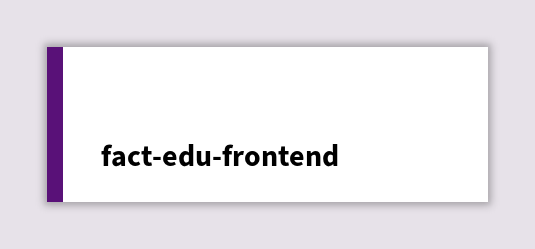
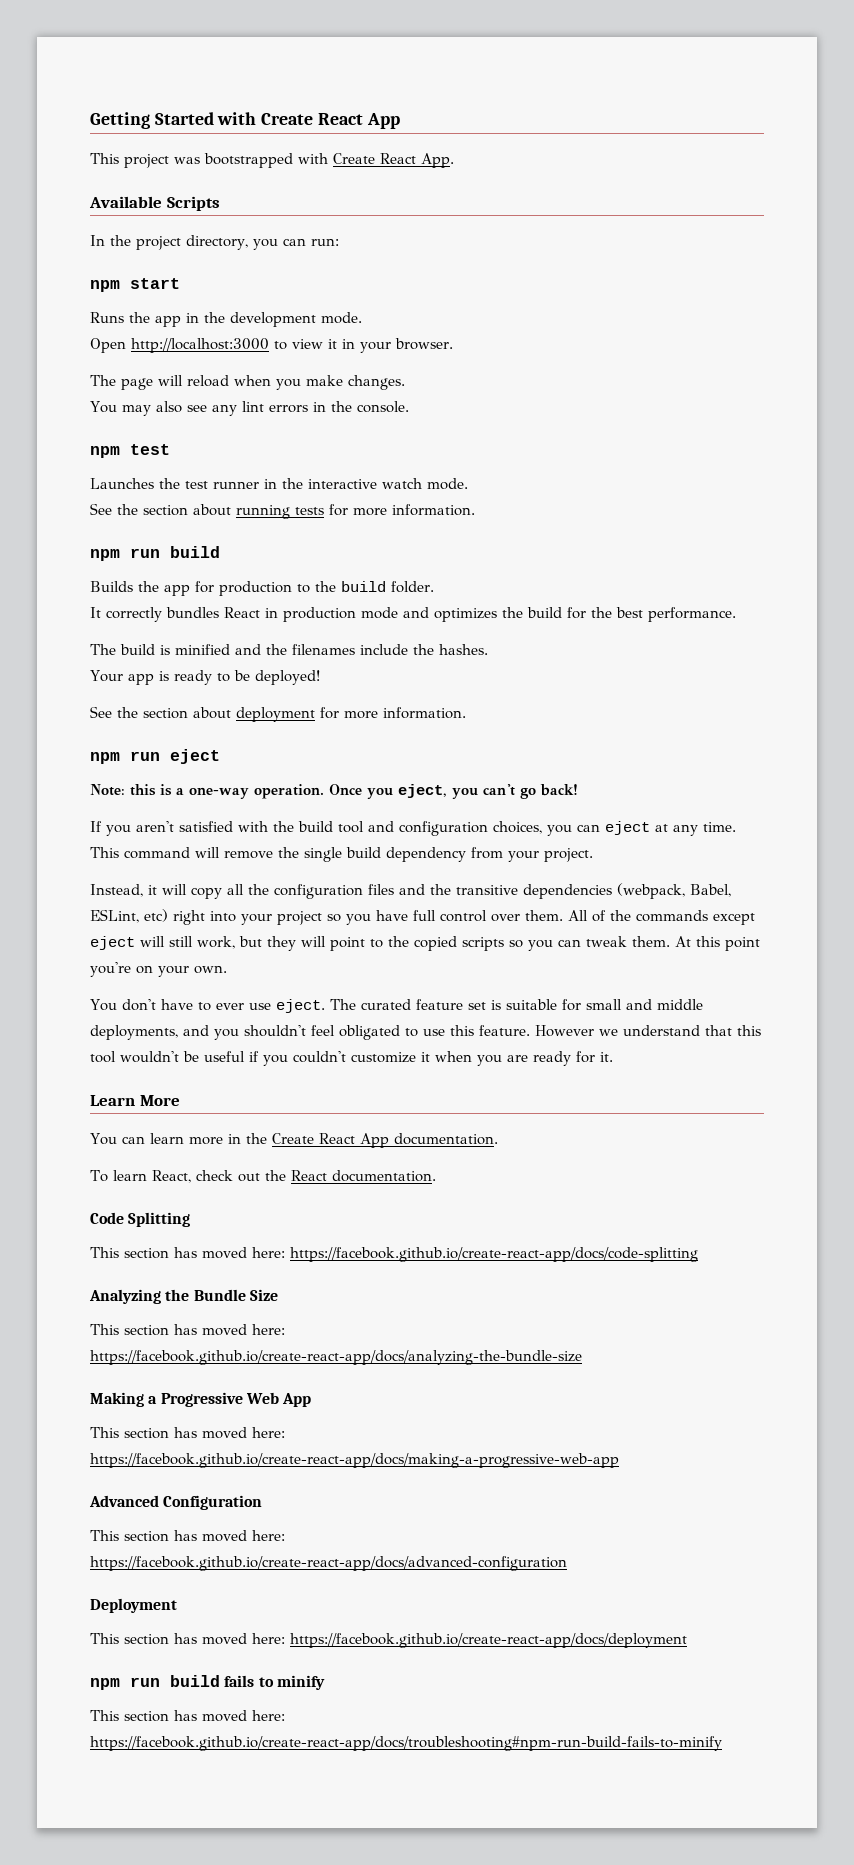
[101,144,339,167] fact-edu-frontend -> [90,112,400,129] [90,153,454,168] [89,196,220,211] [90,235,339,250] [90,278,180,292] [90,312,362,327] [90,338,453,353] [90,375,405,390] [90,401,409,416] [90,444,170,458] [90,478,468,490] [90,503,475,519] [90,546,220,561] [90,581,434,596] [90,607,736,622] [90,644,488,655] [90,670,320,685] [90,706,466,722] [90,749,220,764] [90,784,578,799] [90,821,736,836] [90,847,593,862] [90,883,731,899] [90,909,755,925] [90,936,760,951] [90,962,227,977] [90,999,703,1013] [90,1025,761,1040] [90,1051,613,1066] [90,1095,180,1106] [90,1133,498,1148] [90,1170,436,1183] [90,1212,191,1227] [90,1247,698,1262] [89,1289,278,1304] [90,1324,285,1336] [90,1350,582,1365] [90,1392,312,1407] [90,1427,285,1439] [90,1453,619,1468] [89,1495,263,1510] [90,1530,285,1542] [90,1556,567,1571] [90,1598,177,1613] [90,1633,687,1648] [90,1675,325,1690] [90,1710,285,1722] [90,1736,722,1751] Getting Started with Create React App // This project was bootstrapped with Create React App. // Available Scripts // In the project directory, you can run: // npm start // Runs the app in the development mode. // Open http://localhost:3000 to view it in your browser. // The page will reload when you make changes. // You may also see any lint errors in the console. // npm test // Launches the test runner in the interactive watch mode. // See the section about running tests for more information. // npm run build // Builds the app for production to the build folder. // It correctly bundles React in production mode and optimizes the build for the best performance. // The build is minified and the filenames include the hashes. // Your app is ready to be deployed! // See the section about deployment for more information. // npm run eject // Note: this is a one-way operation. Once you eject, you can't go back! // If you aren't satisfied with the build tool and configuration choices, you can eject at any time. This command will remove the single build dependency from your project. // Instead, it will copy all the configuration files and the transitive dependencies (webpack, Babel, ESLint, etc) right into your project so you have full control over them. All of the commands except eject will still work, but they will point to the copied scripts so you can tweak them. At this point you're on your own. // You don't have to ever use eject. The curated feature set is suitable for small and middle deployments, and you shouldn't feel obligated to use this feature. However we understand that this tool wouldn't be useful if you couldn't customize it when you are ready for it. // Learn More // You can learn more in the Create React App documentation. // To learn React, check out the React documentation. // Code Splitting // This section has moved here: https://facebook.github.io/create-react-app/docs/code-splitting // Analyzing the Bundle Size // This section has moved here: https://facebook.github.io/create-react-app/docs/analyzing-the-bundle-size // Making a Progressive Web App // This section has moved here: https://facebook.github.io/create-react-app/docs/making-a-progressive-web-app // Advanced Configuration // This section has moved here: https://facebook.github.io/create-react-app/docs/advanced-configuration // Deployment // This section has moved here: https://facebook.github.io/create-react-app/docs/deployment // npm run build fails to minify // This section has moved here: https://facebook.github.io/create-react-app/docs/troubleshooting#npm-run-build-fails-to-minify

